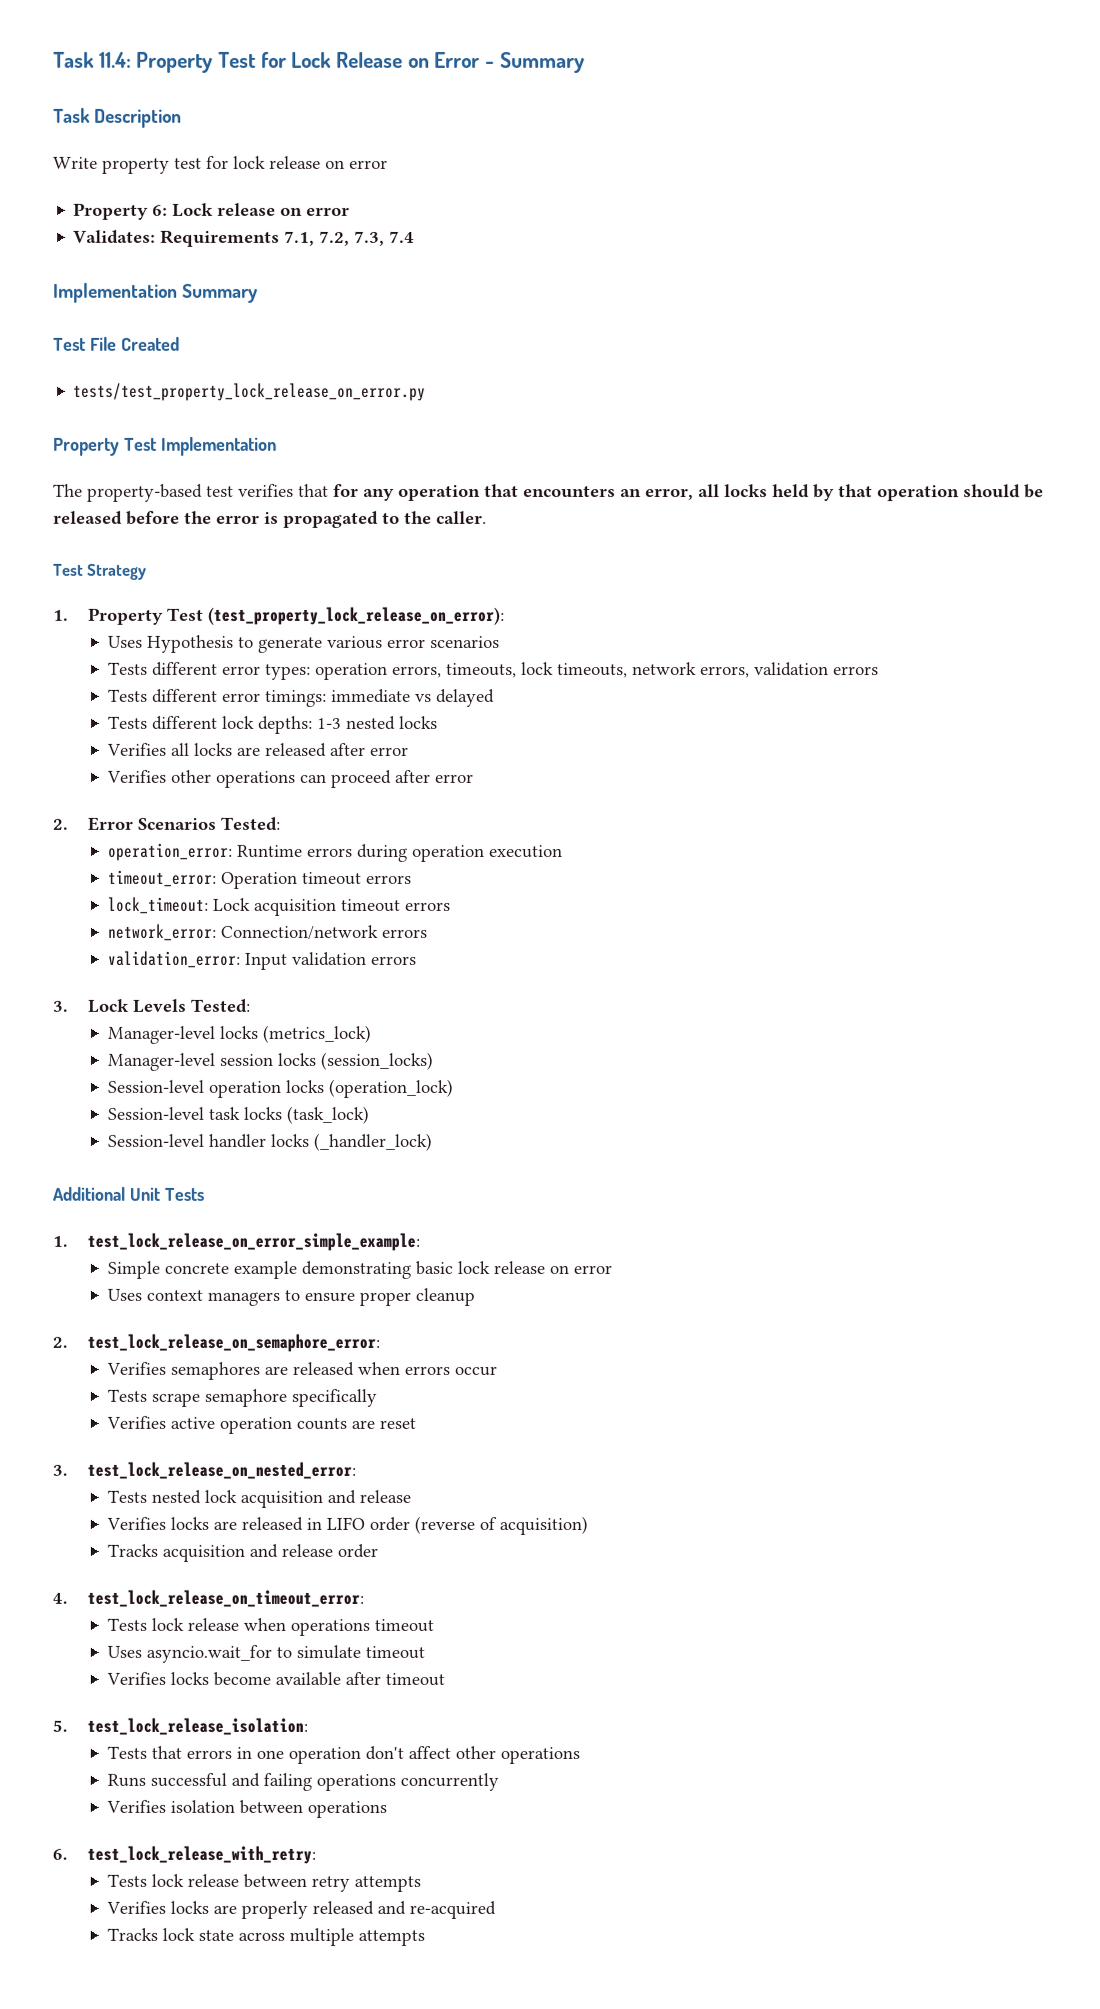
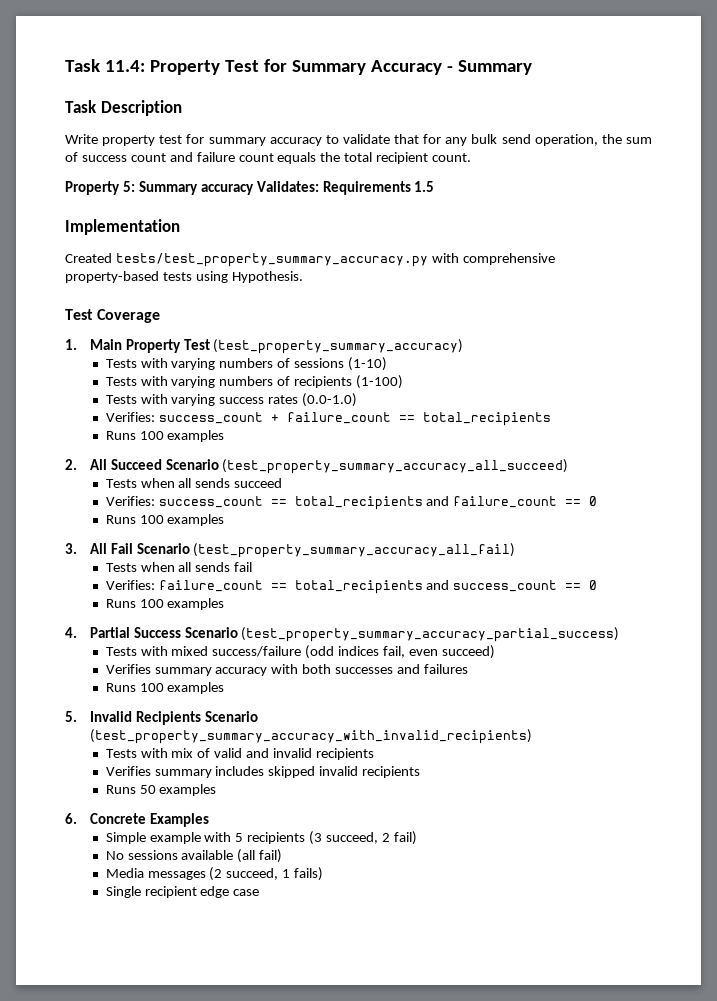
[291,51,481,68] Lock Release on Error -> [291,60,442,75] Summary Accuracy
[233,155,388,169] [73,202,351,220] [73,229,416,247] [53,282,259,303] [53,336,180,351] [73,382,427,401] [53,436,277,456] [53,483,1044,502] [53,510,487,528] [53,563,148,580] [53,606,505,625] [108,634,501,653] [108,661,880,680] [108,688,496,707] [108,715,439,734] [107,742,410,757] [107,769,475,788] [53,816,281,831] [108,842,564,862] [108,869,413,889] [108,896,452,916] [108,923,429,941] [108,950,418,970] [52,998,251,1013] [107,1024,372,1044] [107,1051,434,1071] [107,1078,454,1098] [107,1105,370,1124] [107,1132,433,1151] [52,1186,204,1201] [52,1232,420,1251] [107,1260,613,1279] [107,1287,476,1306] [52,1333,380,1352] [106,1361,498,1380] [107,1388,378,1407] [106,1415,417,1434] [52,1461,356,1479] [107,1489,412,1508] [106,1515,589,1536] [107,1543,379,1562] [52,1589,364,1607] [107,1617,435,1636] [107,1644,426,1663] [106,1671,446,1686] [52,1717,308,1735] [107,1745,581,1765] [107,1772,500,1791] [106,1799,388,1818] [52,1845,316,1864] [107,1873,422,1892] [106,1900,497,1919] [107,1927,426,1946] lock release on error // Property 6: Lock release on error // Validates: Requirements 7.1, 7.2, 7.3, 7.4 // Implementation Summary // Test File Created // tests/test_property_lock_release_on_error.py // Property Test Implementation // The property-based test verifies that for any operation that encounters an error, all locks held by that operation should be released before the error is propagated to the caller. // Test Strategy // 1. Property Test (test_property_lock_release_on_error): // Uses Hypothesis to generate various error scenarios // Tests different error types: operation errors, timeouts, lock timeouts, network errors, validation errors // Tests different error timings: immediate vs delayed // Tests different lock depths: 1-3 nested locks // Verifies all locks are released after error // Verifies other operations can proceed after error // 2. Error Scenarios Tested: // operation_error: Runtime errors during operation execution // timeout_error: Operation timeout errors // lock_timeout: Lock acquisition timeout errors // network_error: Connection/network errors // validation_error: Input validation errors // 3. Lock Levels Tested: // Manager-level locks (metrics_lock) // Manager-level session locks (session_locks) // Session-level operation locks (operation_lock) // Session-level task locks (task_lock) // Session-level handler locks (_handler_lock) // Additional Unit Tests // 1. test_lock_release_on_error_simple_example: // Simple concrete example demonstrating basic lock release on error // Uses context managers to ensure proper cleanup // 2. test_lock_release_on_semaphore_error: // Verifies semaphores are released when errors occur // Tests scrape semaphore specifically // Verifies active operation counts are reset // 3. test_lock_release_on_nested_error: // Tests nested lock acquisition and release // Verifies locks are released in LIFO order (reverse of acquisition) // Tracks acquisition and release order // 4. test_lock_release_on_timeout_error: // Tests lock release when operations timeout // Uses asyncio.wait_for to simulate timeout // Verifies locks become available after timeout // 5. test_lock_release_isolation: // Tests that errors in one operation don't affect other operations // Runs successful and failing operations concurrently // Verifies isolation between operations // 6. test_lock_release_with_retry: // Tests lock release between retry attempts // Verifies locks are properly released and re-acquired // Tracks lock state across multiple attempts -> [208,134,652,146] [65,152,472,164] [65,181,435,195] [65,219,180,235] [65,253,555,267] [65,271,303,283] [65,309,161,323] [65,339,464,354] [105,357,388,371] [105,375,404,389] [105,393,358,407] [105,412,551,426] [105,430,225,442] [65,459,569,474] [105,478,283,488] [105,496,598,510] [105,514,225,526] [65,543,516,558] [105,562,253,572] [105,580,598,594] [105,598,225,610] [65,627,620,642] [105,645,495,659] [105,664,469,676] [105,682,225,694] [65,711,258,725] [89,729,532,744] [105,748,375,760] [105,766,421,778] [105,784,217,796] [65,813,209,827] [105,831,417,845] [105,849,283,863] [105,867,324,881] [105,886,260,898] summary accuracy to validate that for any bulk send operation, the sum of success count and failure count equals the total recipient count. // Property 5: Summary accuracy Validates: Requirements 1.5 // Implementation // Created tests/test_property_summary_accuracy.py with comprehensive property-based tests using Hypothesis. // Test Coverage // 1. Main Property Test (test_property_summary_accuracy) // Tests with varying numbers of sessions (1-10) // Tests with varying numbers of recipients (1-100) // Tests with varying success rates (0.0-1.0) // Verifies: success_count + failure_count == total_recipients // Runs 100 examples // 2. All Succeed Scenario (test_property_summary_accuracy_all_succeed) // Tests when all sends succeed // Verifies: success_count == total_recipients and failure_count == 0 // Runs 100 examples // 3. All Fail Scenario (test_property_summary_accuracy_all_fail) // Tests when all sends fail // Verifies: failure_count == total_recipients and success_count == 0 // Runs 100 examples // 4. Partial Success Scenario (test_property_summary_accuracy_partial_success) // Tests with mixed success/failure (odd indices fail, even succeed) // Verifies summary accuracy with both successes and failures // Runs 100 examples // 5. Invalid Recipients Scenario (test_property_summary_accuracy_with_invalid_recipients) // Tests with mix of valid and invalid recipients // Verifies summary includes skipped invalid recipients // Runs 50 examples // 6. Concrete Examples // Simple example with 5 recipients (3 succeed, 2 fail) // No sessions available (all fail) // Media messages (2 succeed, 1 fails) // Single recipient edge case

